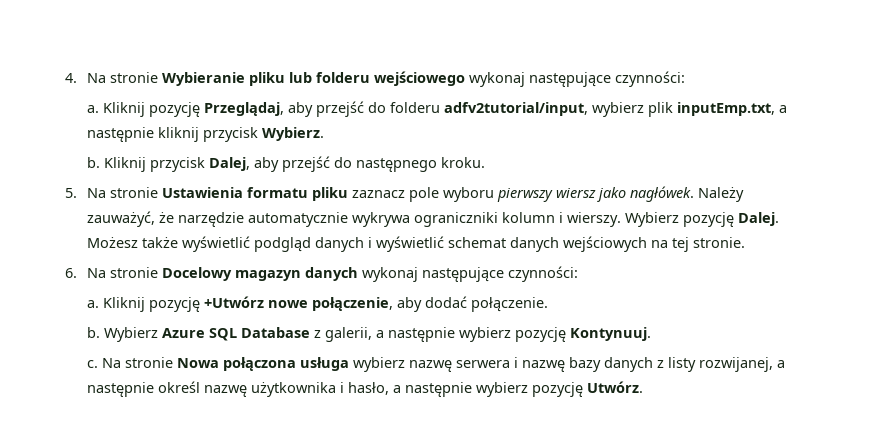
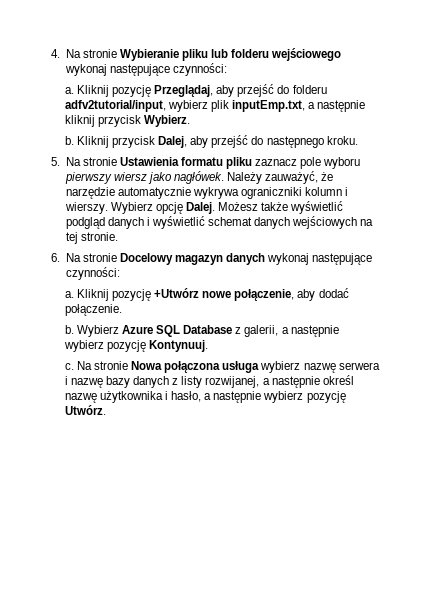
[683,212,735,227] pozycję -> [155,202,183,214] opcję

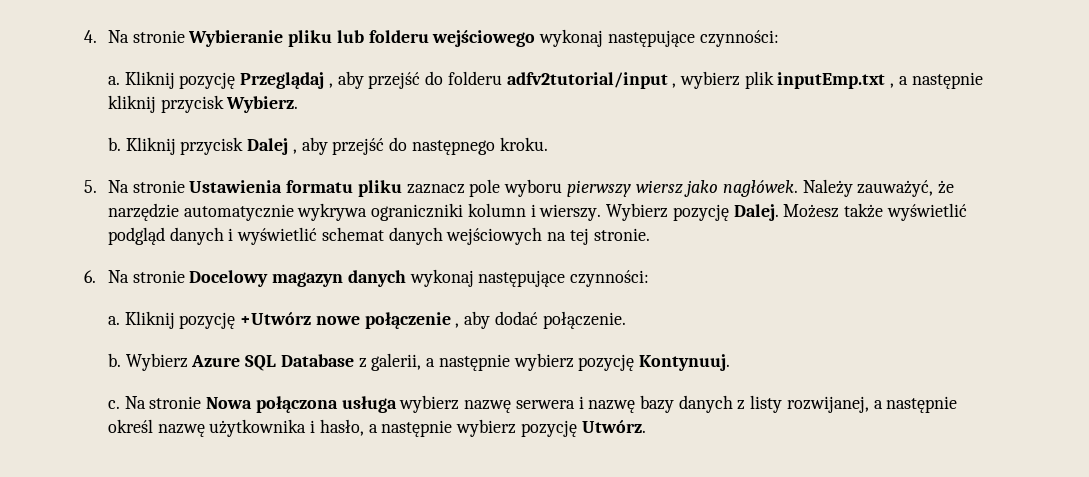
[154,85,214,97] Przeglądaj, -> [240,72,333,89] Przeglądaj ,
[64,100,306,112] adfv2tutorial/input, wybierz plik inputEmp.txt, -> [506,71,895,89] adfv2tutorial/input , wybierz plik inputEmp.txt ,
[158,136,188,148] Dalej, -> [247,138,297,155] Dalej ,
[155,202,183,214] opcję -> [672,204,729,221] pozycję
[234,289,295,301] połączenie, -> [364,312,460,329] połączenie ,

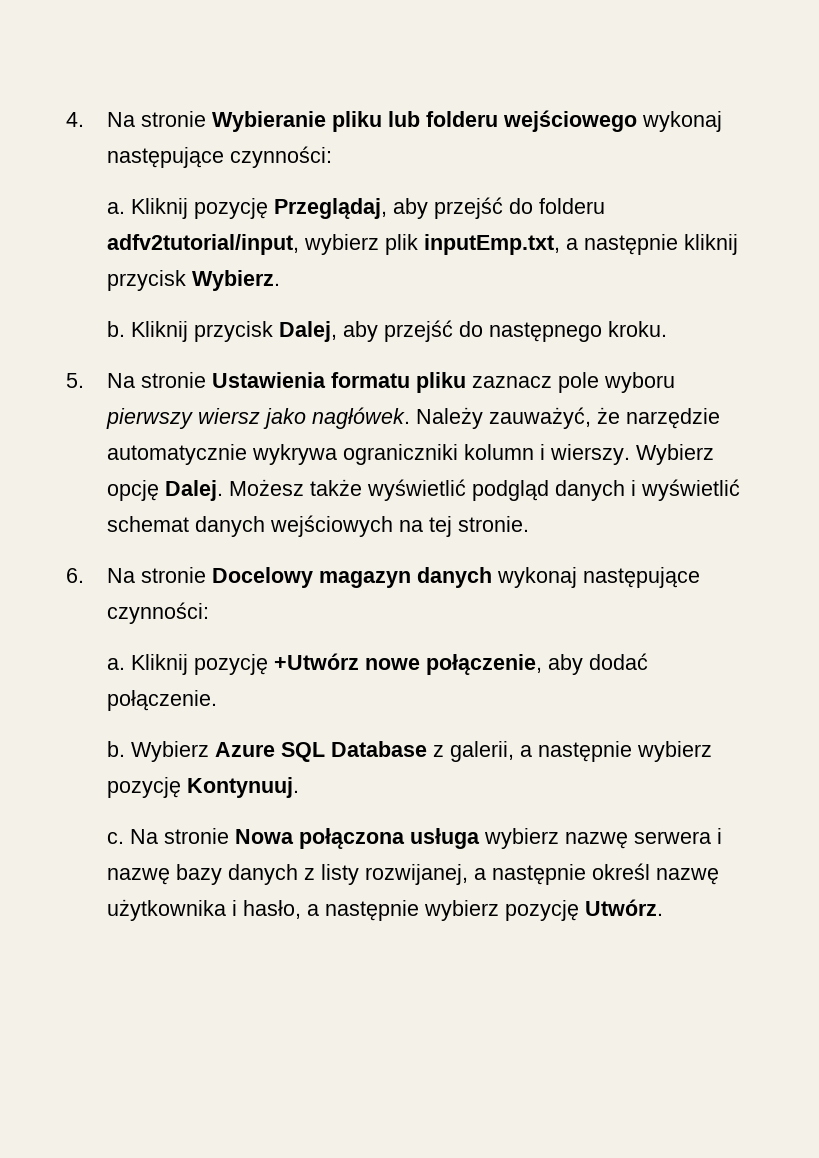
[240,72,333,89] Przeglądaj , -> [274,198,388,219] Przeglądaj,
[506,71,895,89] adfv2tutorial/input , wybierz plik inputEmp.txt , -> [107,234,561,255] adfv2tutorial/input, wybierz plik inputEmp.txt,
[247,138,297,155] Dalej , -> [279,321,338,342] Dalej,
[672,204,729,221] pozycję -> [107,480,160,501] opcję
[364,312,460,329] połączenie , -> [426,654,543,675] połączenie,

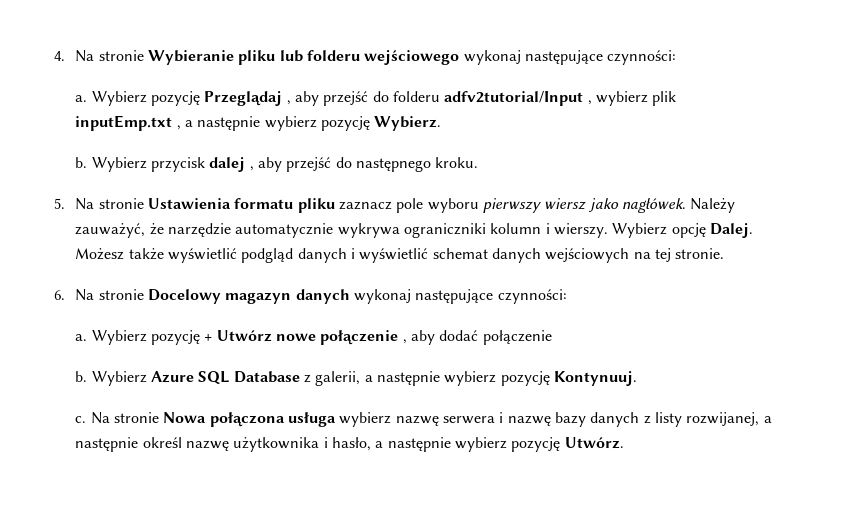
[131,197,606,219] [107,234,739,255] [107,270,281,291] [107,321,338,342] Kliknij pozycję Przeglądaj, aby przejść do folderu adfv2tutorial/input, wybierz plik inputEmp.txt, a następnie kliknij przycisk Wybierz. // b. Kliknij przycisk Dalej, -> [91,91,677,106] [75,115,442,131] [75,157,254,172] Wybierz pozycję Przeglądaj , aby przejść do folderu adfv2tutorial/Input , wybierz plik inputEmp.txt , a następnie wybierz pozycję Wybierz. // b. Wybierz przycisk dalej ,
[131,653,543,675] Kliknij pozycję +Utwórz nowe połączenie, -> [91,330,407,345] Wybierz pozycję + Utwórz nowe połączenie ,
[107,690,218,711] połączenie. -> [482,330,552,345] połączenie

